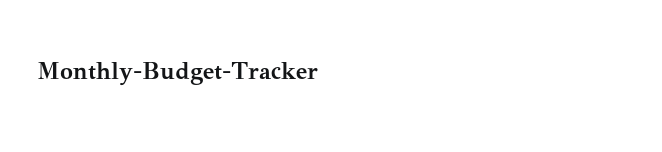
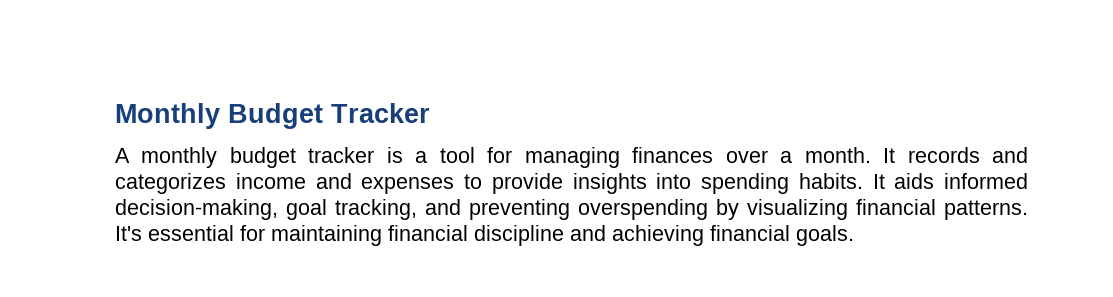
[37,62,318,86] Monthly-Budget-Tracker -> [115,103,430,129] [115,147,1028,168] [115,173,1028,194] [115,199,1028,220] [115,225,854,246] Monthly Budget Tracker // A monthly budget tracker is a tool for managing finances over a month. It records and categorizes income and expenses to provide insights into spending habits. It aids informed decision-making, goal tracking, and preventing overspending by visualizing financial patterns. It's essential for maintaining financial discipline and achieving financial goals.

